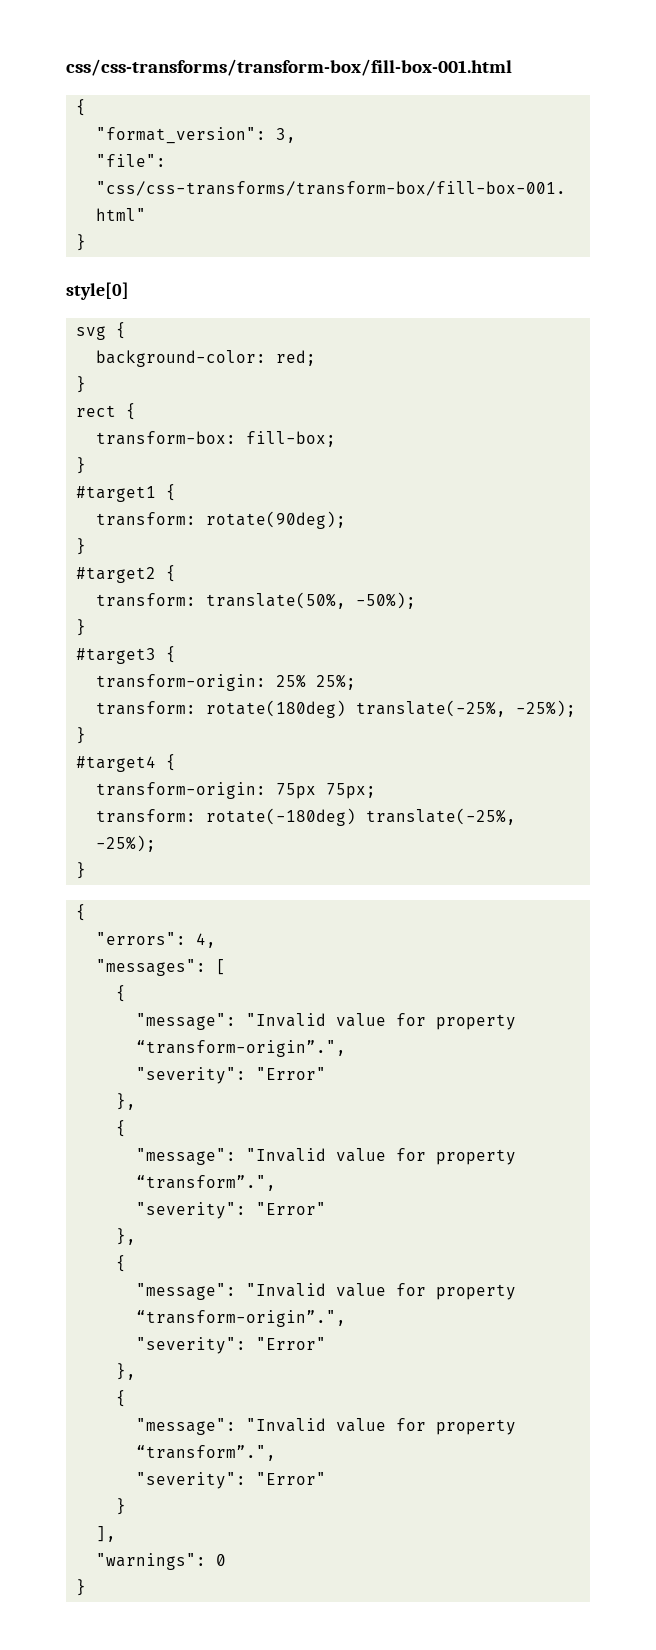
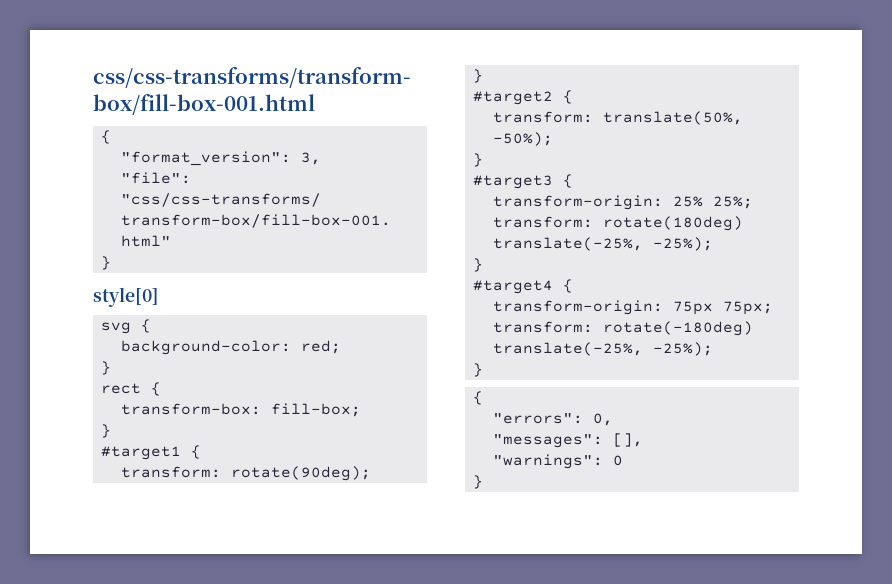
[195,933,216,948] 4, -> [592,413,613,426] 0,
[215,959,226,975] [115,985,126,1002] [135,1013,516,1030] [135,1040,346,1057] [135,1067,326,1084] [115,1093,136,1110] [115,1120,126,1137] [135,1148,516,1165] [135,1175,276,1191] [135,1202,326,1219] [115,1228,136,1245] [115,1255,126,1272] [135,1283,516,1300] [135,1310,346,1327] [135,1337,326,1354] [115,1363,136,1380] [115,1390,126,1407] [135,1418,516,1435] [135,1445,276,1461] [135,1472,326,1489] [115,1498,126,1515] [95,1526,116,1542] [ // { // "message": "Invalid value for property “transform-origin”.", // "severity": "Error" // }, // { // "message": "Invalid value for property “transform”.", // "severity": "Error" // }, // { // "message": "Invalid value for property “transform-origin”.", // "severity": "Error" // }, // { // "message": "Invalid value for property “transform”.", // "severity": "Error" // } // ], -> [612,433,643,447] [],

